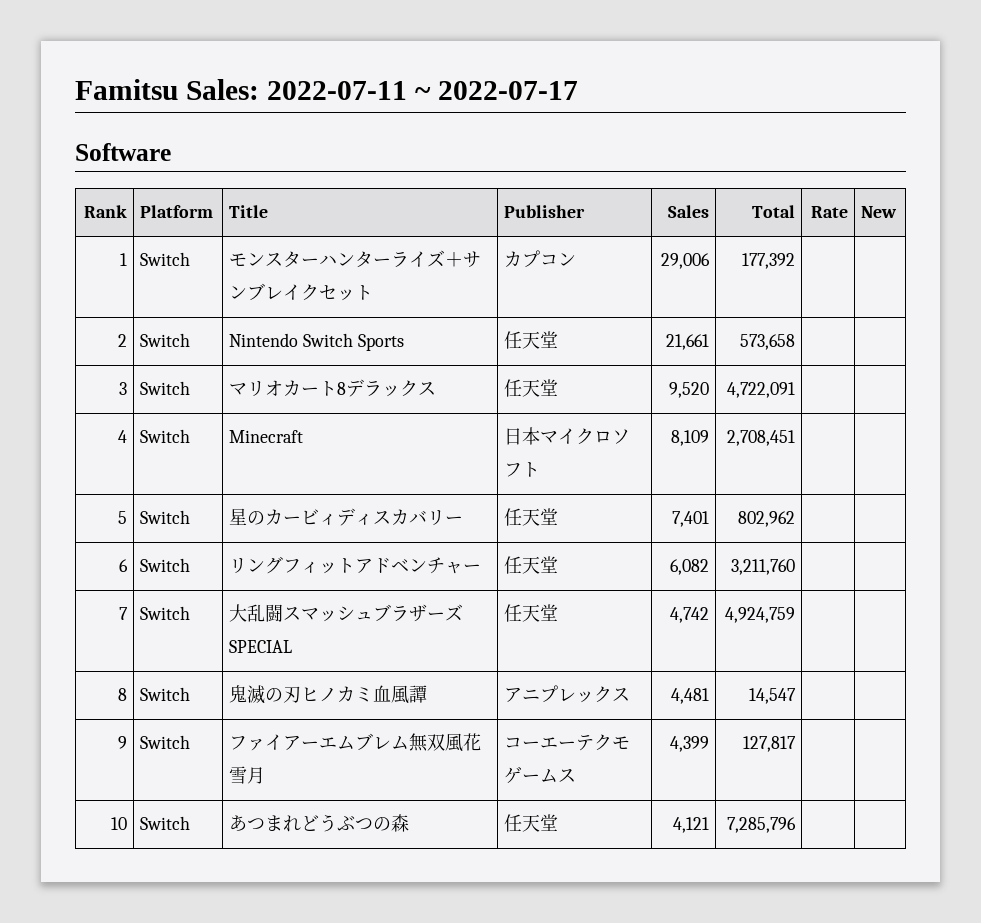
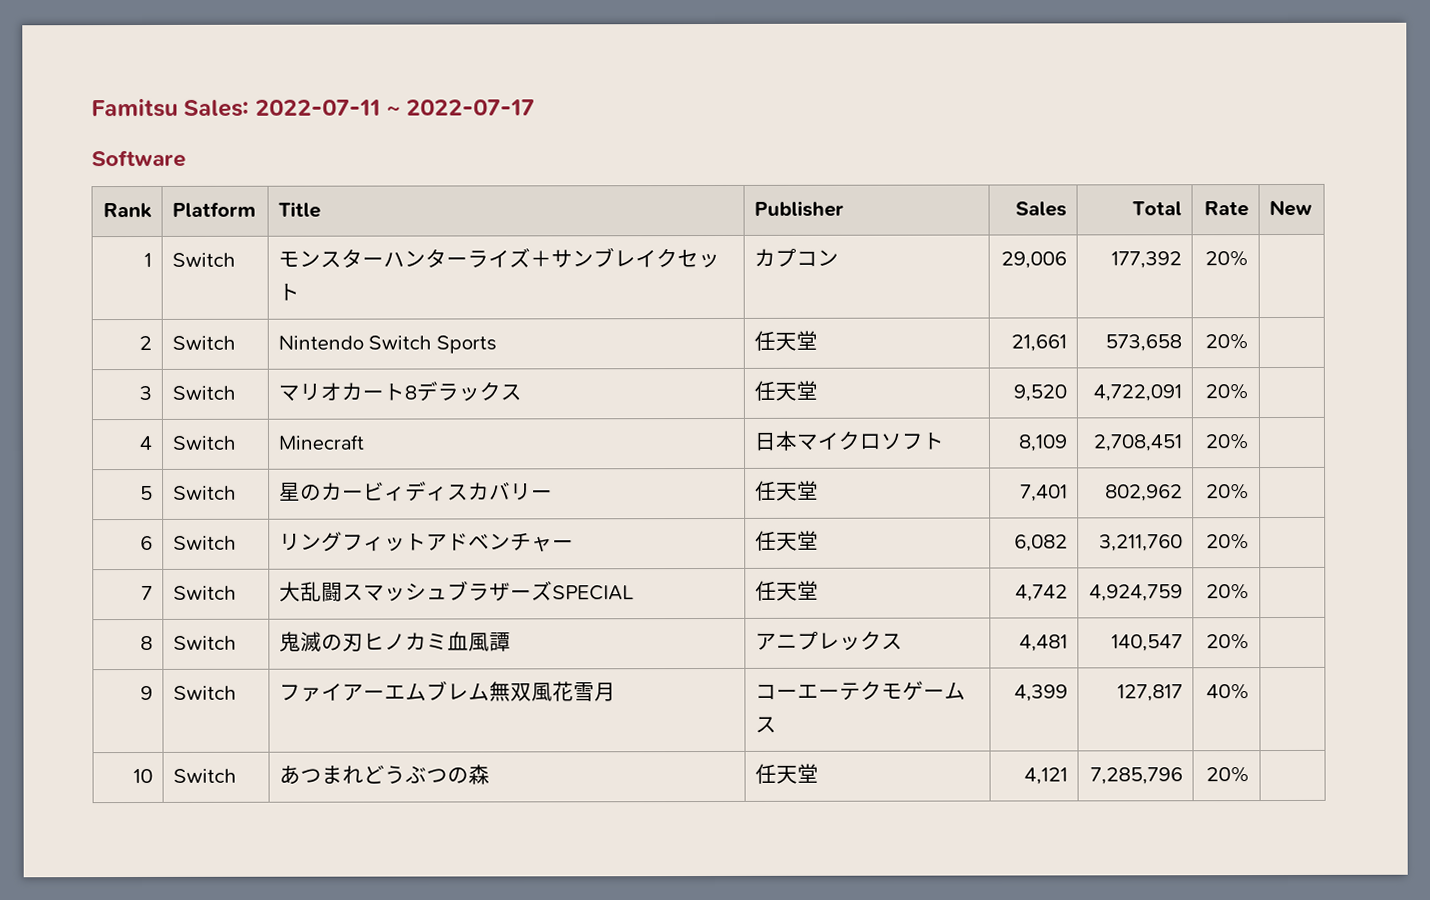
(795, 261) none -> [1205,250,1250,267] 20%
(795, 342) none -> [1205,333,1250,350] 20%
(795, 390) none -> [1205,383,1250,400] 20%
(795, 438) none -> [1205,433,1250,450] 20%
(795, 519) none -> [1206,483,1251,500] 20%
(795, 567) none -> [1206,533,1251,550] 20%
(795, 615) none -> [1206,583,1251,600] 20%
[748,688,796,704] 14,547 | -> [1111,634,1184,652] [1206,633,1251,650] 140,547 | 20%
(796, 744) none -> [1206,683,1251,700] 40%
(796, 825) none -> [1206,766,1251,783] 20%

